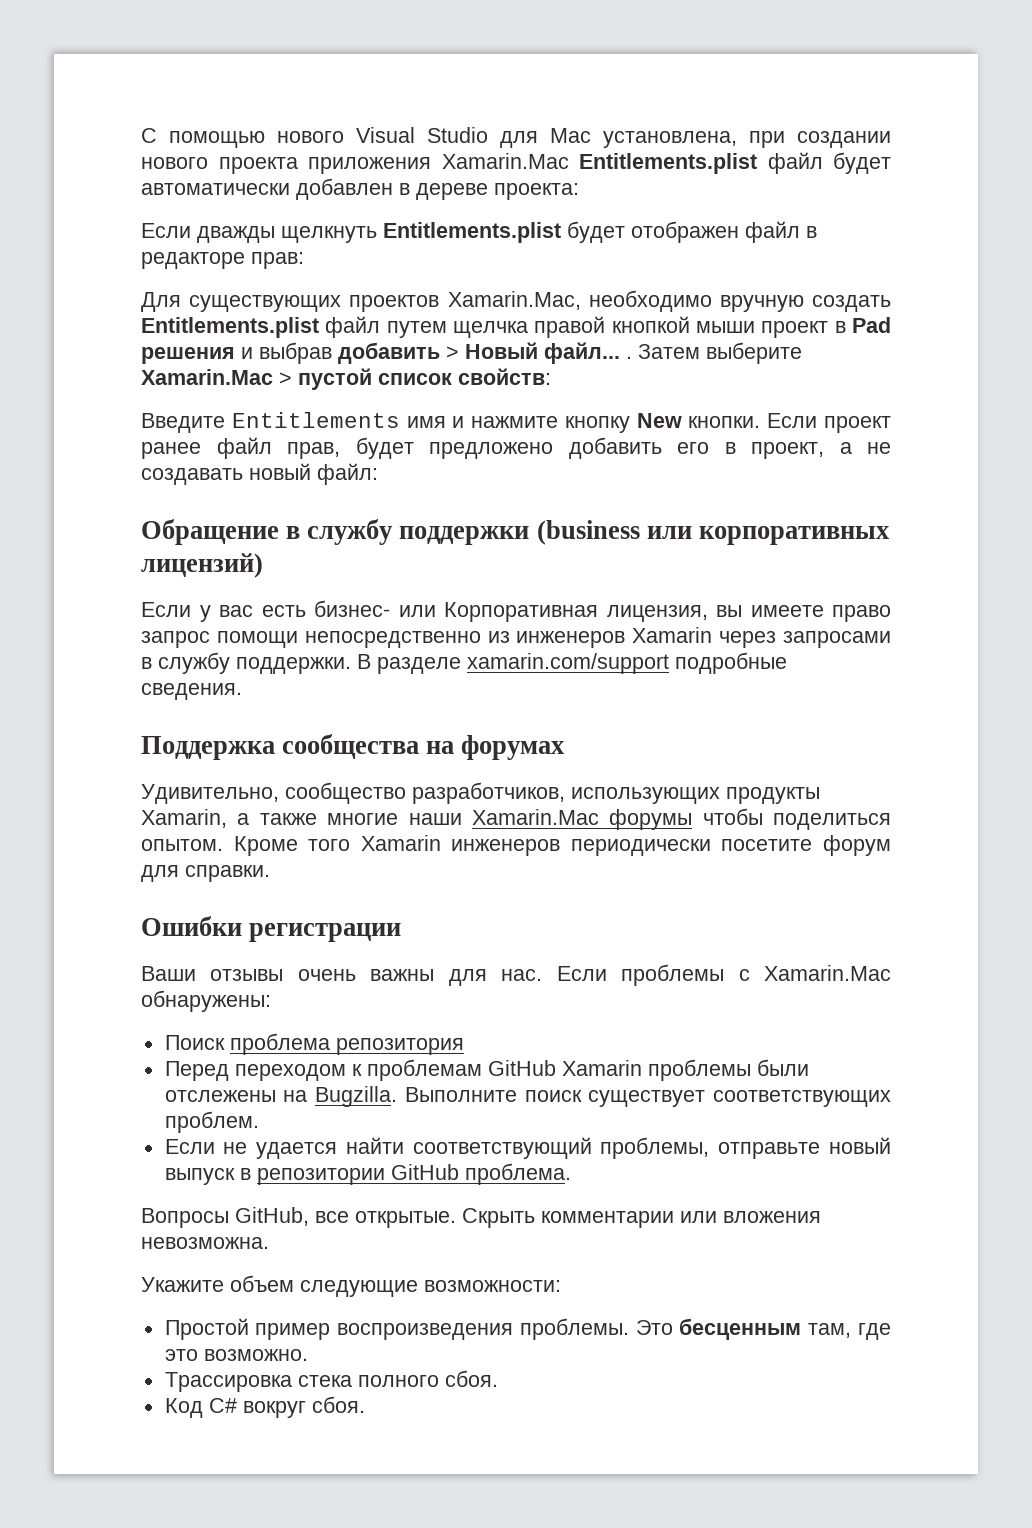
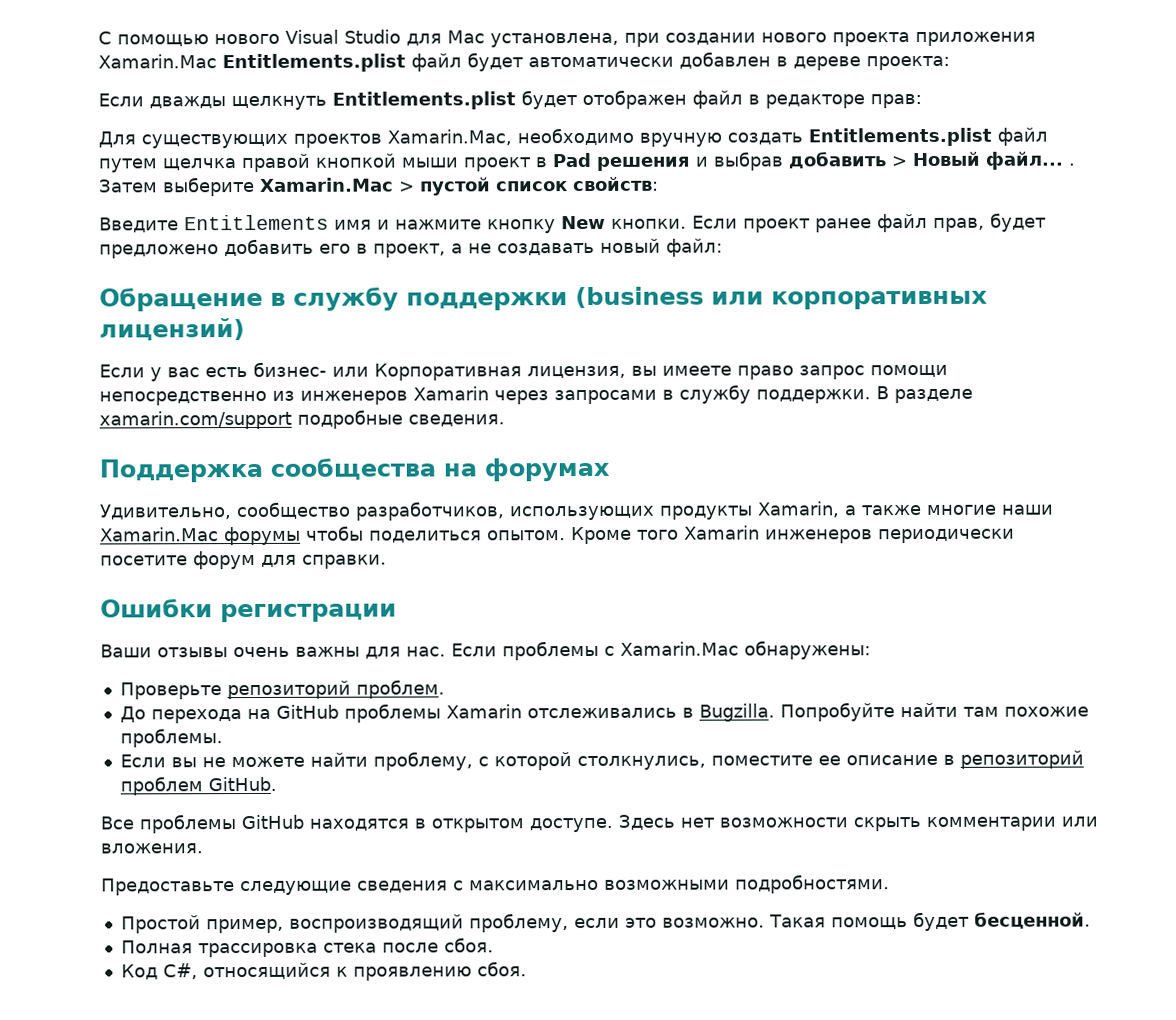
[164,1033,464,1055] [164,1059,809,1081] [164,1086,892,1107] [164,1111,259,1133] [164,1137,892,1159] [164,1163,571,1185] [141,1207,821,1228] [141,1237,269,1249] [141,1275,561,1297] [164,1318,892,1340] [164,1349,308,1361] [164,1370,498,1392] [164,1398,306,1418] Поиск проблема репозитория // Перед переходом к проблемам GitHub Xamarin проблемы были отслежены на Bugzilla. Выполните поиск существует соответствующих проблем. // Если не удается найти соответствующий проблемы, отправьте новый выпуск в репозитории GitHub проблема. // Вопросы GitHub, все открытые. Скрыть комментарии или вложения невозможна. // Укажите объем следующие возможности: // Простой пример воспроизведения проблемы. Это бесценным там, где это возможно. // Трассировка стека полного сбоя. // Код C# вокруг -> [119,679,445,700] [119,702,1089,724] [119,728,223,748] [119,750,1084,771] [119,776,277,796] [100,814,1098,834] [100,843,204,854] [101,874,890,896] [120,911,1091,934] [120,937,494,958] [120,962,472,981] Проверьте репозиторий проблем. // До перехода на GitHub проблемы Xamarin отслеживались в Bugzilla. Попробуйте найти там похожие проблемы. // Если вы не можете найти проблему, с которой столкнулись, поместите ее описание в репозиторий проблем GitHub. // Все проблемы GitHub находятся в открытом доступе. Здесь нет возможности скрыть комментарии или вложения. // Предоставьте следующие сведения с максимально возможными подробностями. // Простой пример, воспроизводящий проблему, если это возможно. Такая помощь будет бесценной. // Полная трассировка стека после сбоя. // Код C#, относящийся к проявлению

